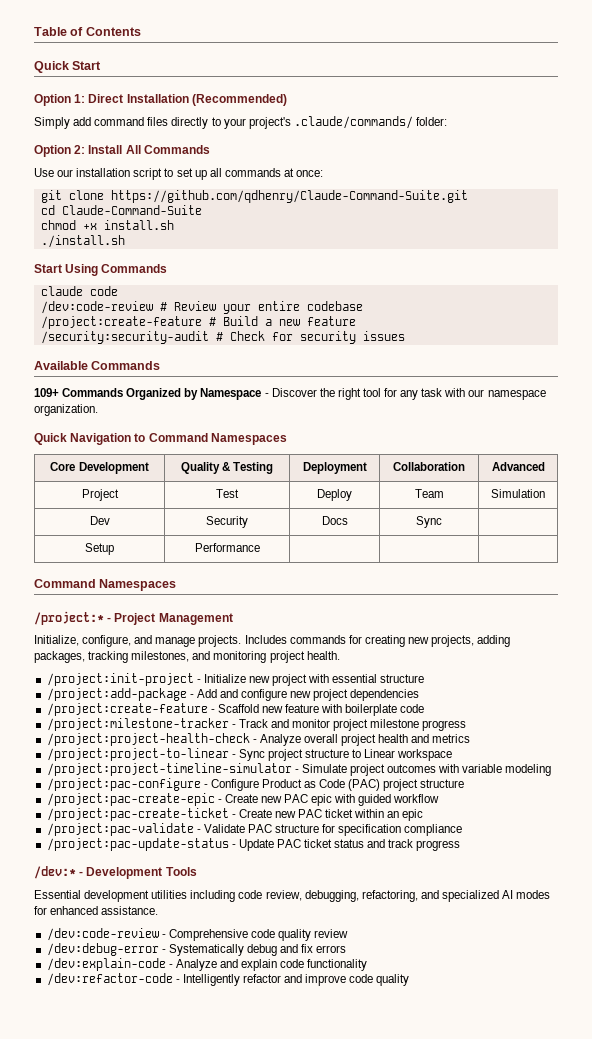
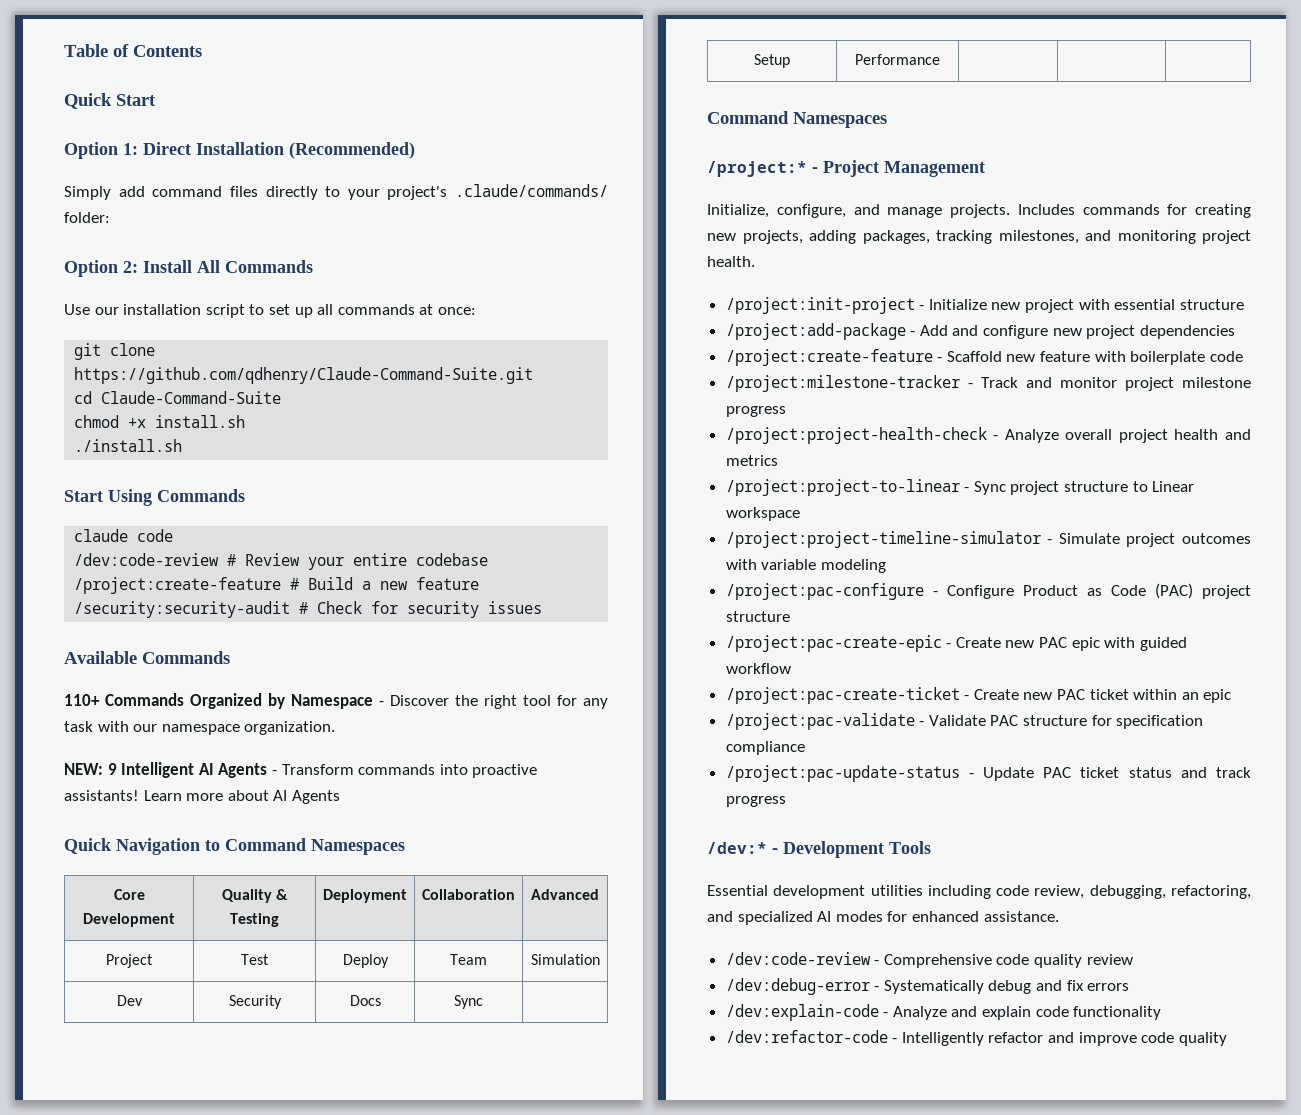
[34,388,59,397] 109+ -> [64,694,100,706] 110+
(98, 410) none -> [64,762,538,778] [64,790,340,804] // NEW: 9 Intelligent AI Agents - Transform commands into proactive assistants! Learn more about AI Agents

